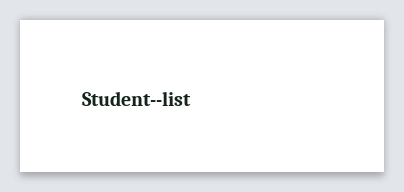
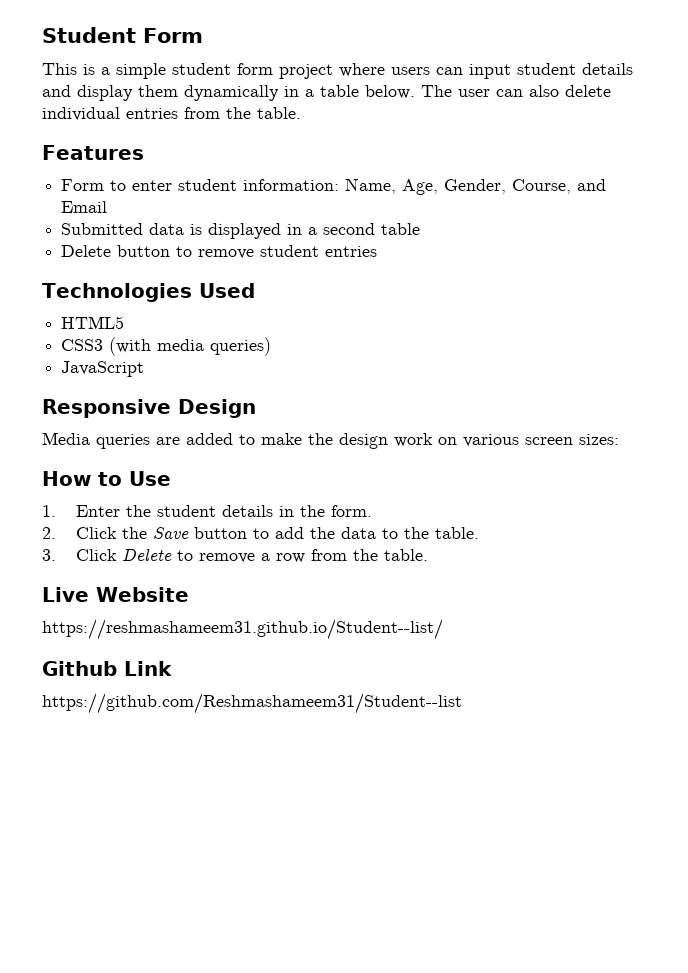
[82,91,191,106] Student--list -> [42,27,203,43] [42,63,633,79] [42,85,611,101] [42,107,301,121] [42,145,144,160] [61,178,607,195] [61,201,108,213] [61,223,421,239] [61,245,378,259] [42,283,255,302] [61,316,125,329] [61,337,272,356] [61,361,145,377] [42,399,256,418] [42,432,619,449] [42,471,171,486] [42,505,373,517] [42,527,480,539] [42,548,429,563] [42,587,189,602] [42,619,443,640] [42,661,172,676] [42,693,462,714] Student Form // This is a simple student form project where users can input student details and display them dynamically in a table below. The user can also delete individual entries from the table. // Features // Form to enter student information: Name, Age, Gender, Course, and Email // Submitted data is displayed in a second table // Delete button to remove student entries // Technologies Used // HTML5 // CSS3 (with media queries) // JavaScript // Responsive Design // Media queries are added to make the design work on various screen sizes: // How to Use // 1. Enter the student details in the form. // 2. Click the Save button to add the data to the table. // 3. Click Delete to remove a row from the table. // Live Website // https://reshmashameem31.github.io/Student--list/ // Github Link // https://github.com/Reshmashameem31/Student--list

